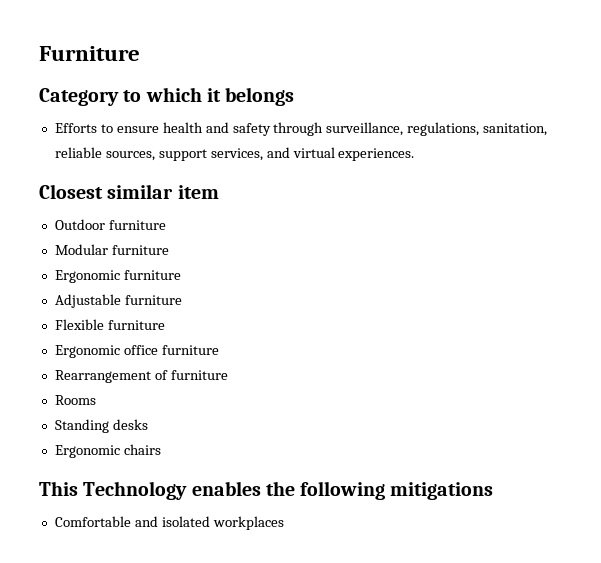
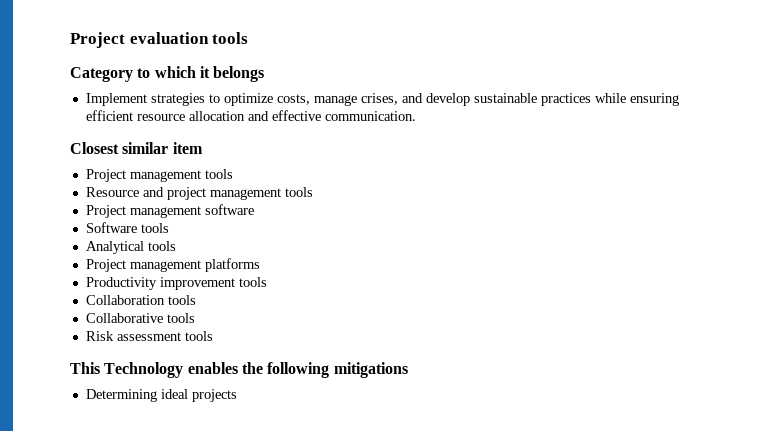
[39,46,140,61] Furniture -> [70,32,249,48] Project evaluation tools
[54,122,548,136] [54,147,415,161] [39,184,219,199] [54,219,166,230] [54,244,169,255] [54,270,181,283] [54,294,182,308] [54,319,165,330] [54,345,219,358] [54,370,228,383] [54,395,96,405] [54,419,148,433] [54,444,161,458] Efforts to ensure health and safety through surveillance, regulations, sanitation, reliable sources, support services, and virtual experiences. // Closest similar item // Outdoor furniture // Modular furniture // Ergonomic furniture // Adjustable furniture // Flexible furniture // Ergonomic office furniture // Rearrangement of furniture // Rooms // Standing desks // Ergonomic chairs -> [85,93,679,106] [85,110,416,121] [70,142,203,154] [85,169,233,182] [85,187,313,200] [85,204,254,218] [85,222,169,233] [85,241,176,254] [85,258,260,272] [85,277,267,290] [85,295,196,305] [85,313,195,323] [85,331,213,341] Implement strategies to optimize costs, manage crises, and develop sustainable practices while ensuring efficient resource allocation and effective communication. // Closest similar item // Project management tools // Resource and project management tools // Project management software // Software tools // Analytical tools // Project management platforms // Productivity improvement tools // Collaboration tools // Collaborative tools // Risk assessment tools
[54,516,284,530] Comfortable and isolated workplaces -> [85,389,237,402] Determining ideal projects

